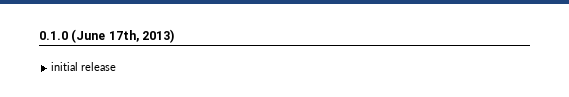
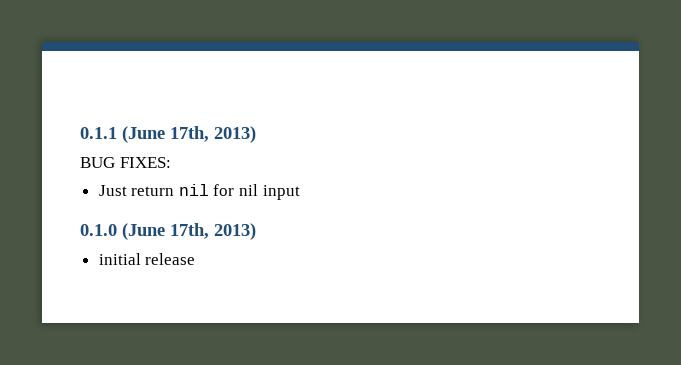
(39, 35) none -> [80,126,256,143] [80,157,171,168] [98,184,300,200] 0.1.1 (June 17th, 2013) // BUG FIXES: // Just return nil for nil input //

